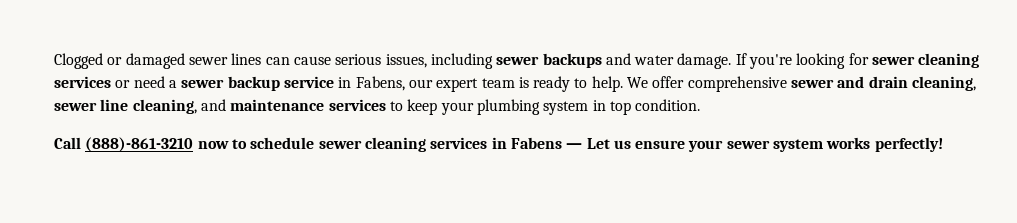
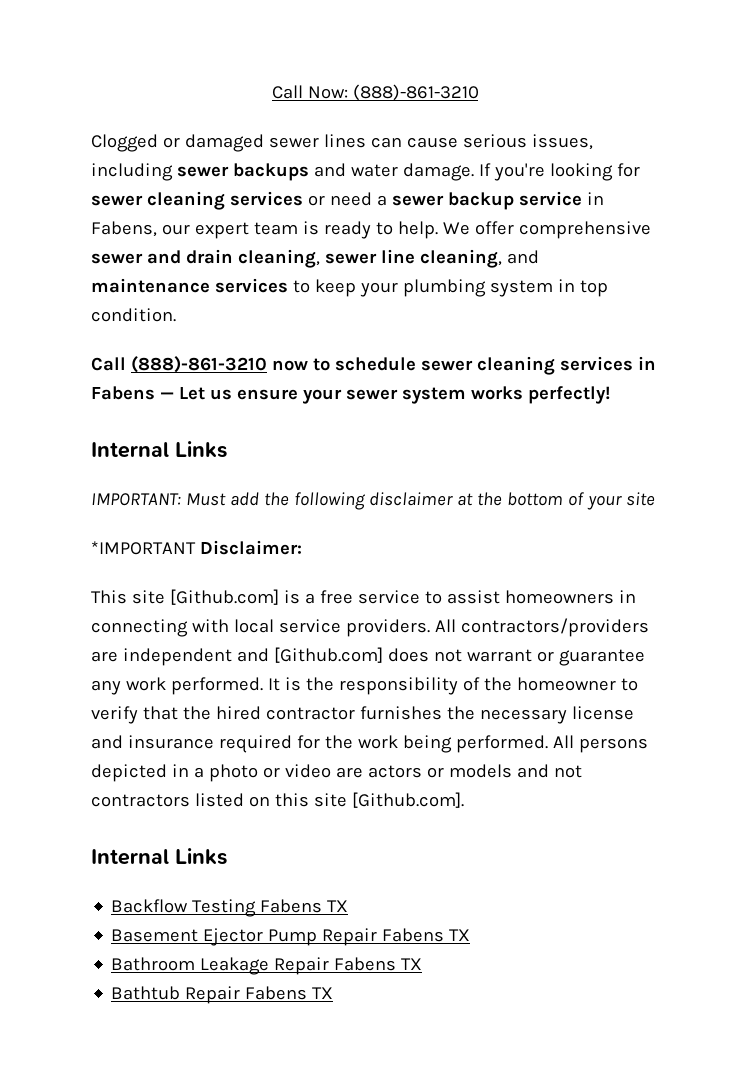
(54, 61) none -> [271,84,479,101] Call Now: (888)-861-3210 //
(943, 144) none -> [91,441,227,458] [91,492,655,510] [91,540,302,555] [91,589,636,605] [91,618,649,637] [91,647,645,666] [91,677,638,695] [91,706,634,724] [91,735,648,753] [91,764,582,782] [91,792,464,808] [91,848,227,865] [111,899,349,917] [111,928,471,946] [111,957,423,975] [111,986,334,1004] // Internal Links // IMPORTANT: Must add the following disclaimer at the bottom of your site // *IMPORTANT Disclaimer: // This site [Github.com] is a free service to assist homeowners in connecting with local service providers. All contractors/providers are independent and [Github.com] does not warrant or guarantee any work performed. It is the responsibility of the homeowner to verify that the hired contractor furnishes the necessary license and insurance required for the work being performed. All persons depicted in a photo or video are actors or models and not contractors listed on this site [Github.com]. // Internal Links // Backflow Testing Fabens TX // Basement Ejector Pump Repair Fabens TX // Bathroom Leakage Repair Fabens TX // Bathtub Repair Fabens TX

